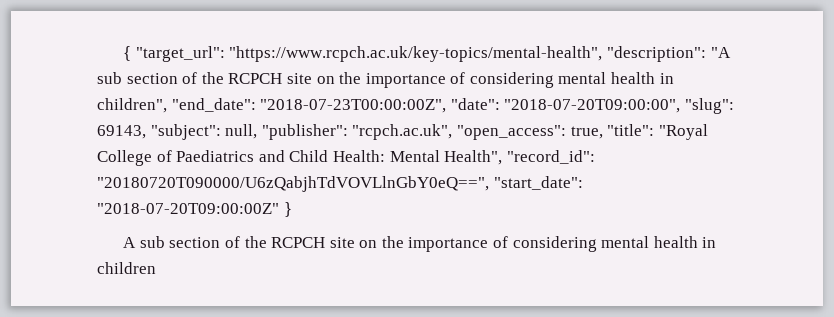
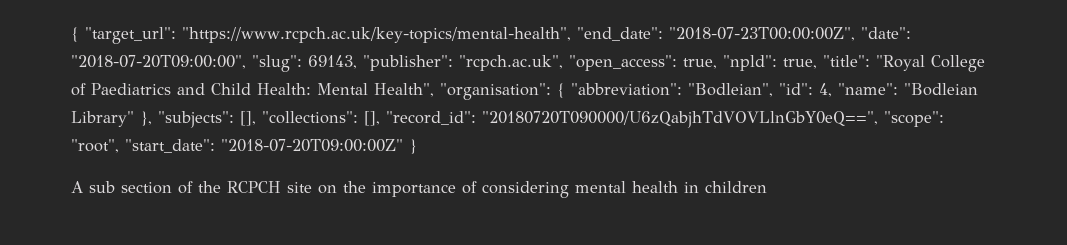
[606,46,731,62] [97,72,674,88] [97,98,167,113] "description": "A sub section of the RCPCH site on the importance of considering mental health in children", -> (571, 35) none
[150,124,258,140] "subject": null, -> (357, 62) none
(603, 132) none -> [723,55,817,71] "npld": true,
[506,150,595,164] [97,176,489,192] "record_id": "20180720T090000/U6zQabjhTdVOVLlnGbY0eQ==", -> [440,83,978,100] [71,111,944,128] [71,139,119,153] "organisation": { "abbreviation": "Bodleian", "id": 4, "name": "Bodleian Library" }, "subjects": [], "collections": [], "record_id": "20180720T090000/U6zQabjhTdVOVLlnGbY0eQ==", "scope": "root",

